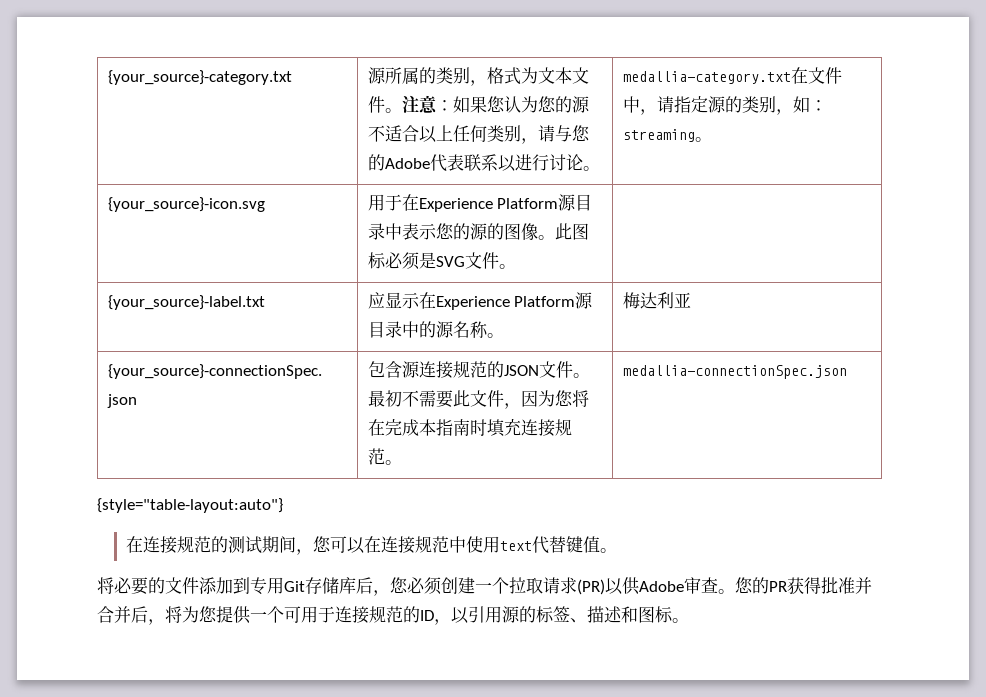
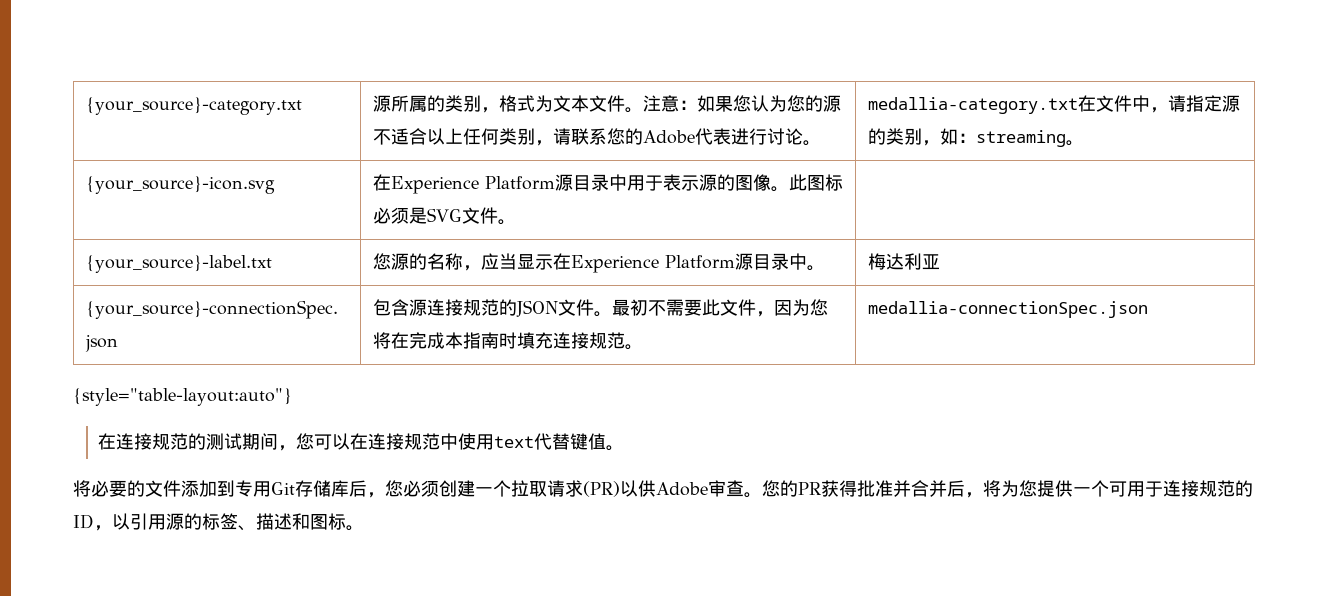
[554,125,572,142] 与 -> [570,128,607,145] 联系
[463,154,516,172] 联系以 -> (731, 136) none
[367,194,593,212] [367,223,470,240] 用于在Experience Platform源目录中表示您的 -> [372,174,699,194] 在Experience Platform源目录中用于表示
[367,292,385,309] 应 -> [372,253,517,271] 您源的名称，应当
[418,321,488,338] 的源名称 -> (807, 261) none

